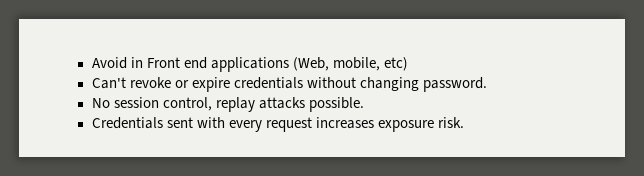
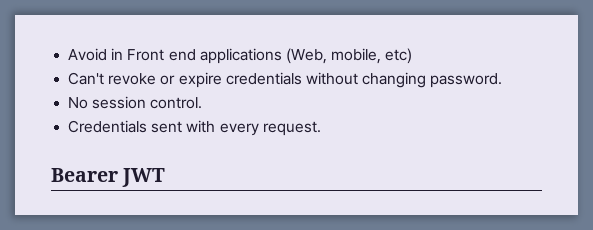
[162,97,364,112] control, replay attacks possible. -> [150,97,203,109] control.
[265,117,464,132] request increases exposure risk. -> [262,121,321,136] [51,168,166,187] request. // Bearer JWT

